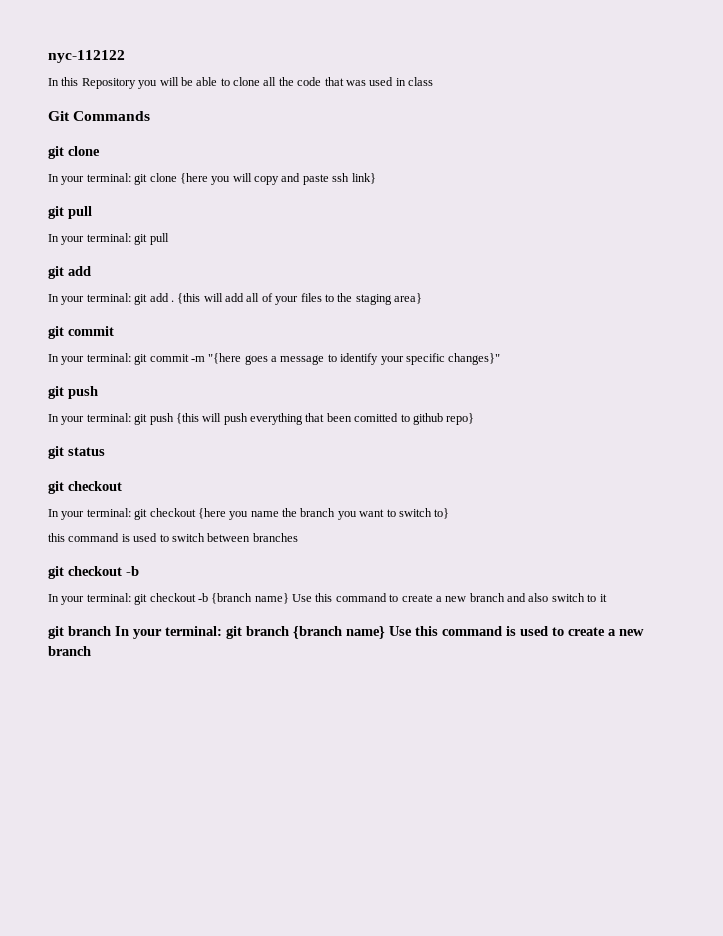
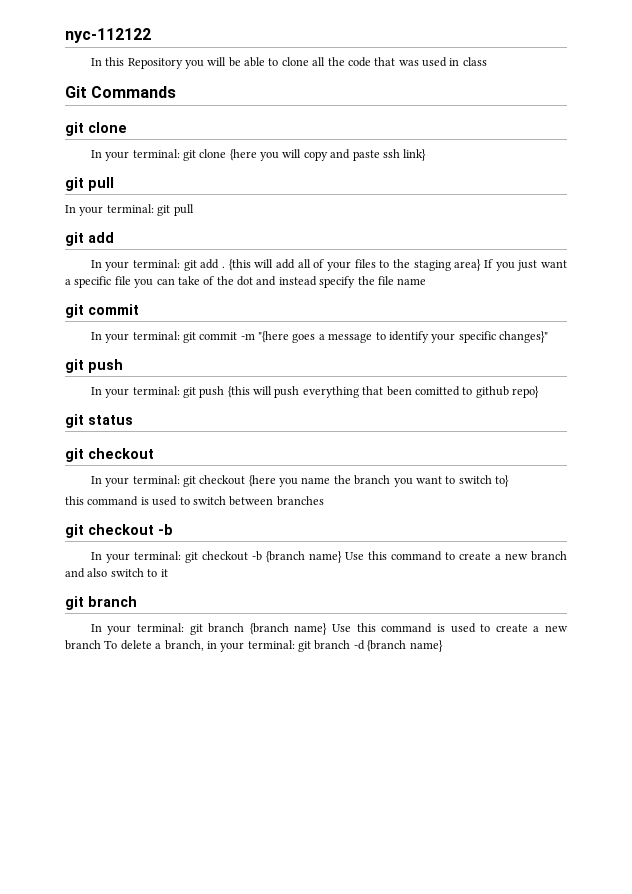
(422, 298) none -> [484,259,567,271] [65,276,427,288] If you just want a specific file you can take of the dot and instead specify the file name
(111, 631) none -> (137, 601) //
(91, 651) none -> [104,640,443,652] To delete a branch, in your terminal: git branch -d {branch name}

